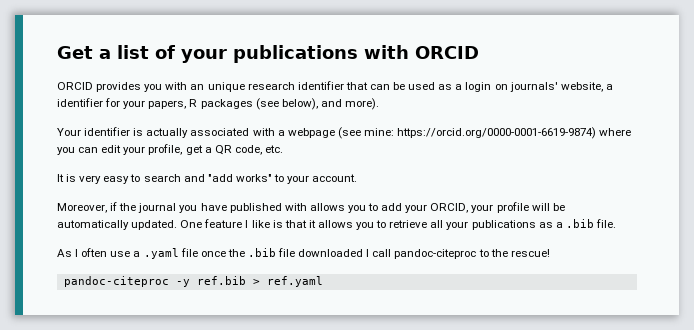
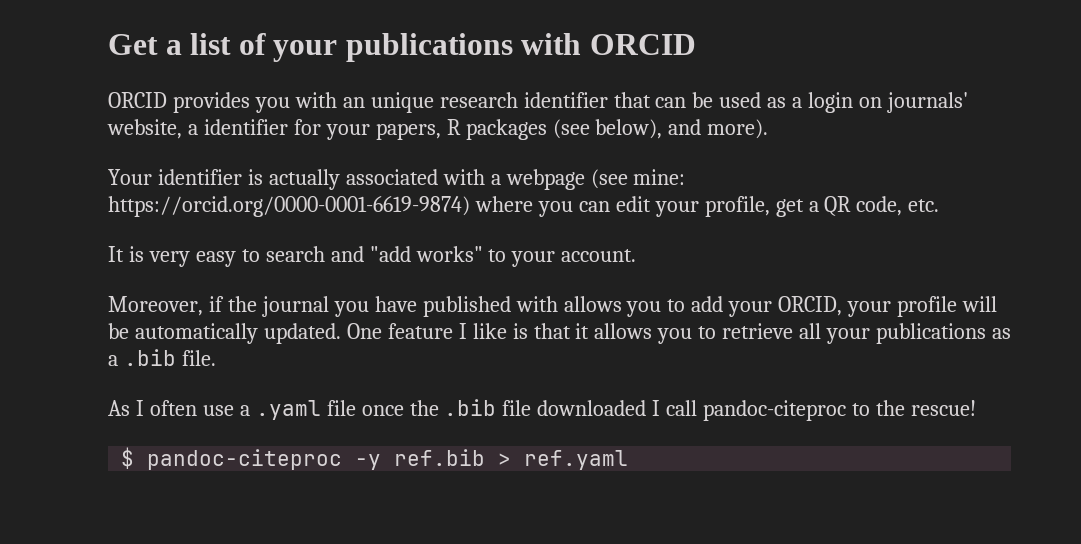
(550, 253) none -> [121,447,135,469] $

